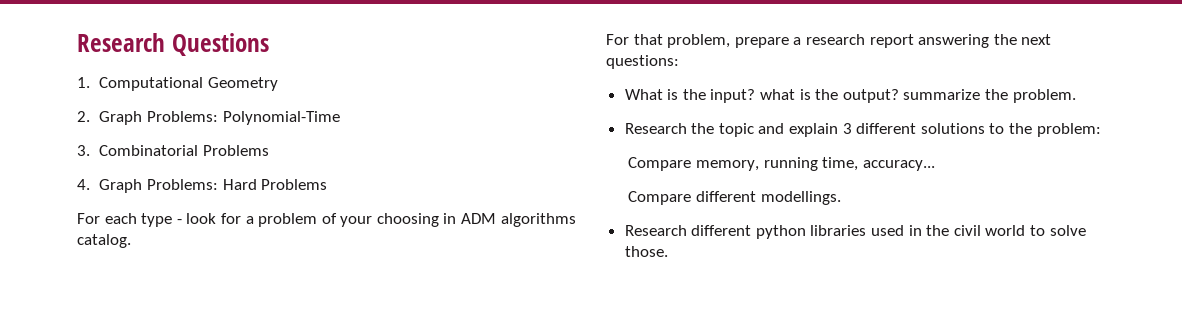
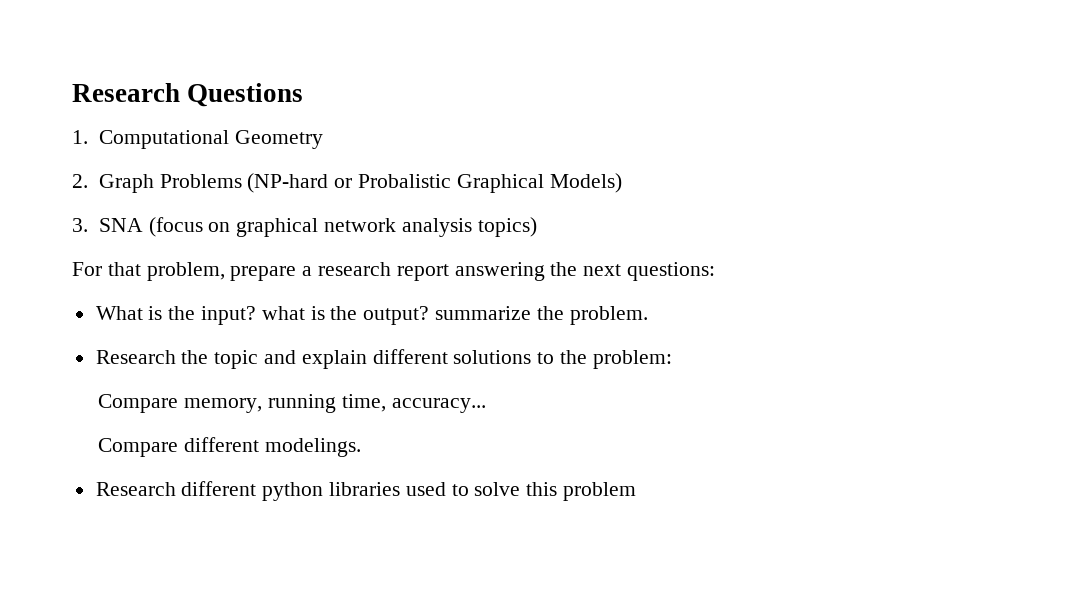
[146,111,340,125] [77,145,269,156] [77,179,328,193] [77,213,576,227] [77,234,131,248] Problems: Polynomial-Time // 3. Combinatorial Problems // 4. Graph Problems: Hard Problems // For each type - look for a problem of your choosing in ADM algorithms catalog. -> [159,173,622,193] [72,217,537,237] Problems (NP-hard or Probalistic Graphical Models) // 3. SNA (focus on graphical network analysis topics)
[842,123,852,134] 3 -> (367, 359) none
[760,191,841,205] modellings. -> [265,438,362,457] modelings.
[908,225,1086,236] [624,246,668,257] in the civil world to solve those. -> [451,482,637,501] to solve this problem

